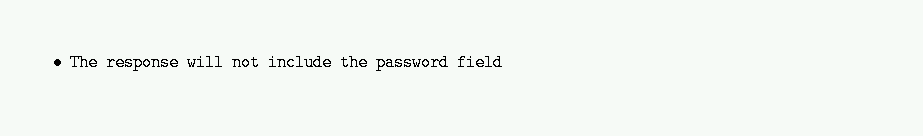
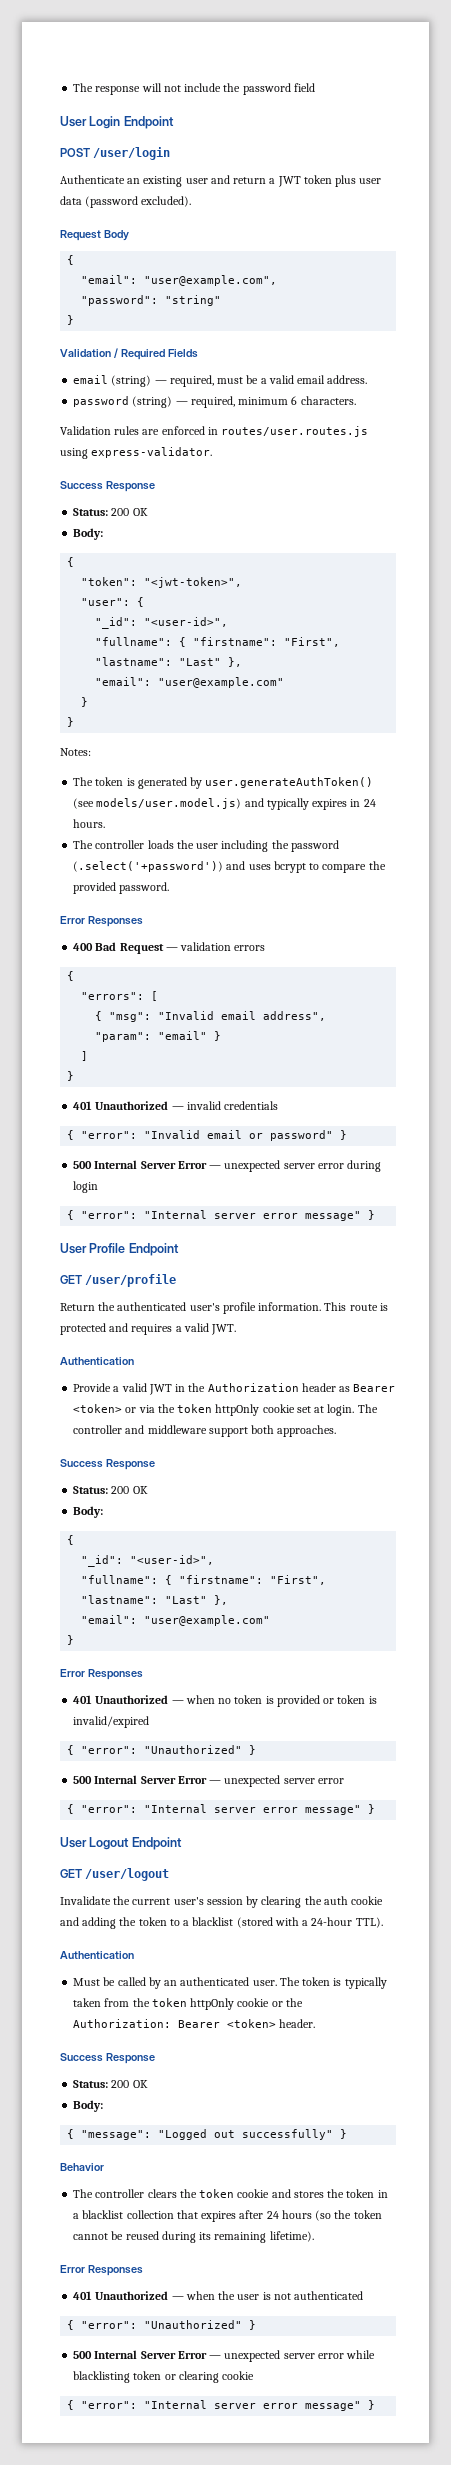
(503, 62) none -> [60,116,174,129] [60,147,171,160] [60,175,382,187] [60,196,192,208] [60,230,129,241] [67,255,75,265] [81,275,278,286] [81,295,222,306] [67,315,75,325] [60,348,198,360] [73,375,368,387] [73,396,356,408] [60,426,369,437] [60,447,213,459] [60,481,155,492] [73,508,148,516] [73,528,104,540] [67,557,75,567] [81,577,243,588] [81,597,145,607] [95,617,229,629] [95,637,341,647] [95,657,243,667] [95,677,285,688] [81,697,89,707] [67,717,75,727] [60,748,91,756] [73,777,374,789] [73,798,376,810] [73,819,106,828] [73,840,339,852] [73,861,386,873] [73,882,170,894] [60,916,143,927] [73,942,266,954] [67,971,75,981] [81,991,159,1001] [95,1011,327,1022] [95,1031,222,1042] [81,1051,89,1061] [67,1071,75,1081] [73,1101,279,1110] [67,1130,348,1141] [73,1160,382,1172] [73,1181,99,1193] [67,1210,376,1221] [60,1243,179,1256] [60,1274,177,1287] [60,1302,388,1314] [60,1323,237,1335] [60,1357,134,1365] [73,1383,396,1395] [73,1404,378,1416] [73,1425,337,1437] [60,1459,155,1470] [73,1486,148,1494] [73,1506,104,1518] [67,1535,75,1545] [81,1555,215,1567] [81,1575,327,1585] [81,1595,229,1605] [81,1615,271,1626] [67,1635,75,1645] [60,1669,143,1680] [73,1695,377,1707] [73,1716,150,1728] [67,1745,257,1755] [73,1775,344,1787] [67,1804,376,1815] [60,1837,182,1850] [60,1868,170,1881] [60,1896,384,1908] [60,1917,383,1929] [60,1951,134,1959] [73,1977,387,1989] [73,1998,303,2010] [73,2019,316,2028] [60,2053,155,2064] [73,2080,148,2088] [73,2100,104,2112] [67,2129,348,2140] [60,2163,104,2171] [73,2189,388,2198] [73,2210,382,2222] [73,2231,314,2243] [60,2265,143,2276] [73,2291,364,2300] [67,2320,257,2330] [73,2350,376,2362] [73,2371,255,2383] [67,2400,376,2411] // User Login Endpoint // POST /user/login // Authenticate an existing user and return a JWT token plus user data (password excluded). // Request Body // { // "email": "user@example.com", // "password": "string" // } // Validation / Required Fields // email (string) — required, must be a valid email address. // password (string) — required, minimum 6 characters. // Validation rules are enforced in routes/user.routes.js using express-validator. // Success Response // Status: 200 OK // Body: // { // "token": "<jwt-token>", // "user": { // "_id": "<user-id>", // "fullname": { "firstname": "First", "lastname": "Last" }, // "email": "user@example.com" // } // } // Notes: // The token is generated by user.generateAuthToken() (see models/user.model.js) and typically expires in 24 hours. // The controller loads the user including the password (.select('+password')) and uses bcrypt to compare the provided password. // Error Responses // 400 Bad Request — validation errors // { // "errors": [ // { "msg": "Invalid email address", "param": "email" } // ] // } // 401 Unauthorized — invalid credentials // { "error": "Invalid email or password" } // 500 Internal Server Error — unexpected server error during login // { "error": "Internal server error message" } // User Profile Endpoint // GET /user/profile // Return the authenticated user's profile information. This route is protected and requires a valid JWT. // Authentication // Provide a valid JWT in the Authorization header as Bearer <token> or via the token httpOnly cookie set at login. The controller and middleware support both approaches. // Success Response // Status: 200 OK // Body: // { // "_id": "<user-id>", // "fullname": { "firstname": "First", "lastname": "Last" }, // "email": "user@example.com" // } // Error Responses // 401 Unauthorized — when no token is provided or token is invalid/expired // { "error": "Unauthorized" } // 500 Internal Server Error — unexpected server error // { "error": "Internal server error message" } // User Logout Endpoint // GET /user/logout // Invalidate the current user's session by clearing the auth cookie and adding the token to a blacklist (stored with a 24-hour TTL). // Authentication // Must be called by an authenticated user. The token is typically taken from the token httpOnly cookie or the Authorization: Bearer <token> header. // Success Response // Status: 200 OK // Body: // { "message": "Logged out successfully" } // Behavior // The controller clears the token cookie and stores the token in a blacklist collection that expires after 24 hours (so the token cannot be reused during its remaining lifetime). // Error Responses // 401 Unauthorized — when the user is not authenticated // { "error": "Unauthorized" } // 500 Internal Server Error — unexpected server error while blacklisting token or clearing cookie // { "error": "Internal server error message" }

